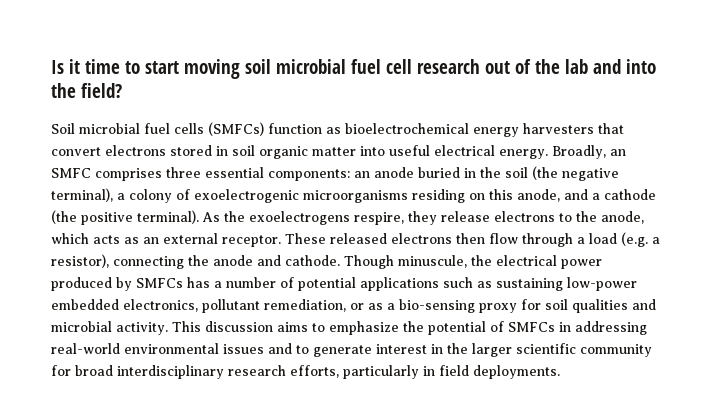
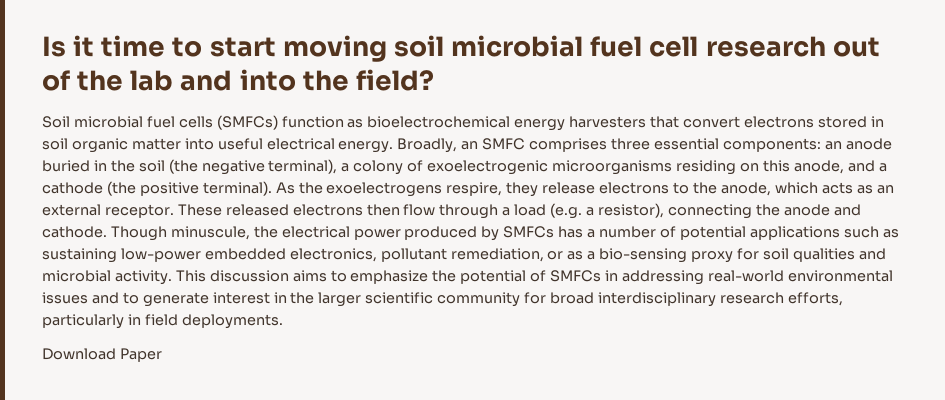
(560, 372) none -> [42,348,162,362] // Download Paper

